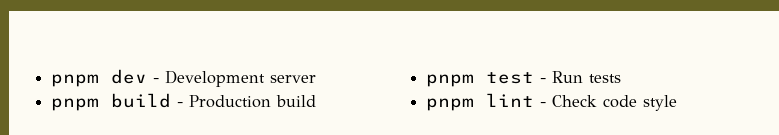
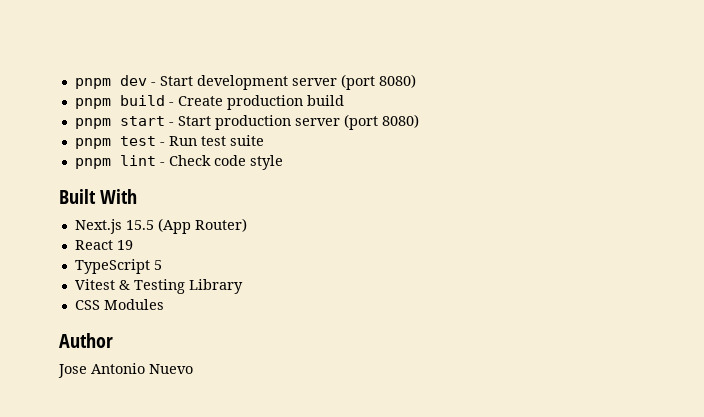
[165,70,317,87] Development server -> [159,74,416,90] Start development server (port 8080)
[189,95,317,108] Production build -> [177,95,344,110] [74,114,419,130] Create production build // pnpm start - Start production server (port 8080)
[589,74,622,83] tests -> [200,135,264,146] test suite
(678, 103) none -> [59,189,138,204] [74,218,247,234] [74,240,133,250] [74,259,162,274] [74,279,243,294] [74,299,164,310] [59,333,113,348] [58,363,193,378] // Built With // Next.js 15.5 (App Router) // React 19 // TypeScript 5 // Vitest & Testing Library // CSS Modules // Author // Jose Antonio Nuevo

